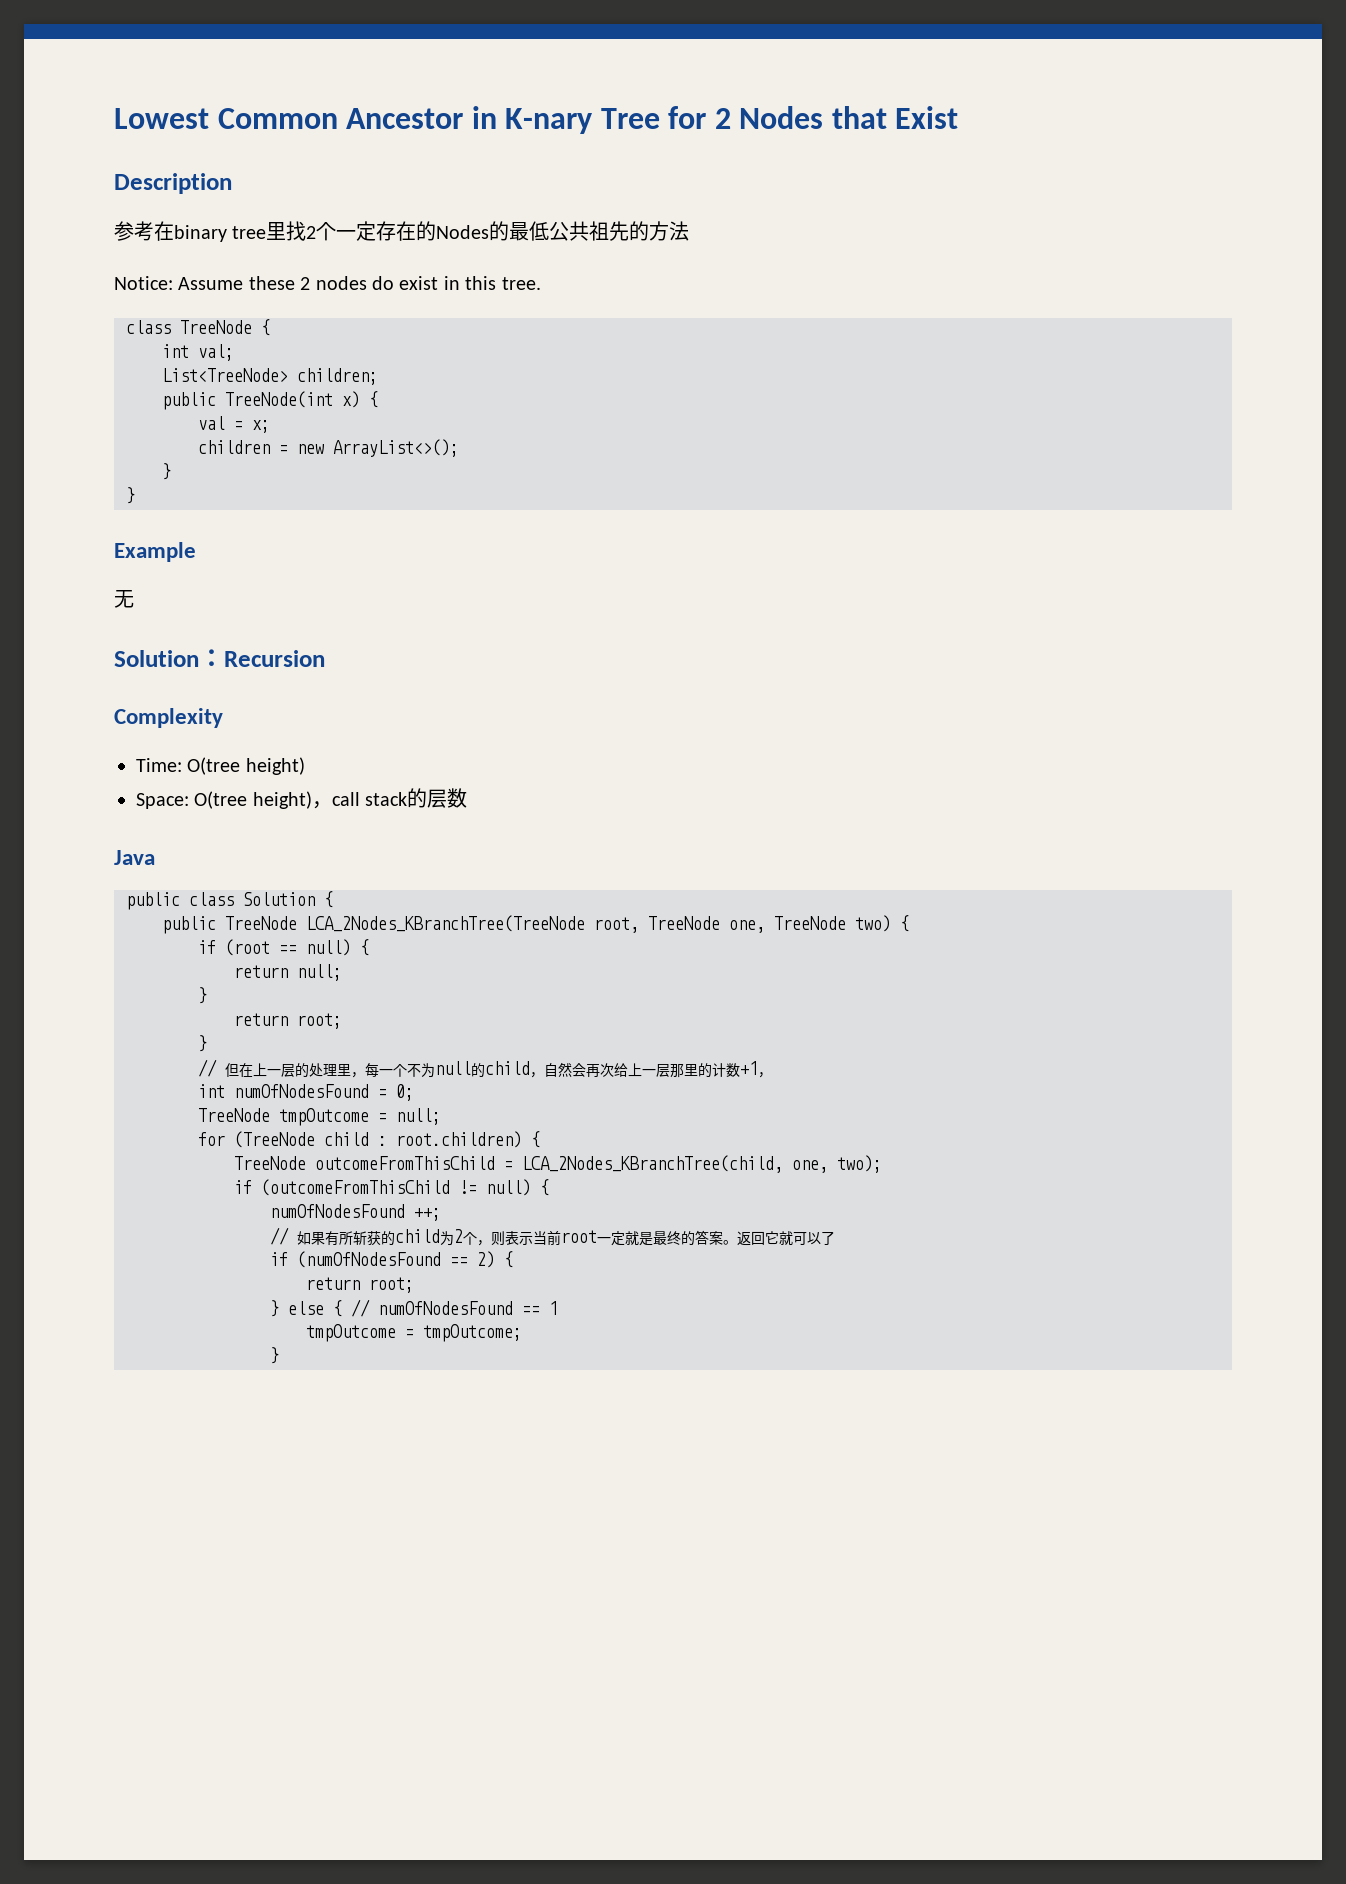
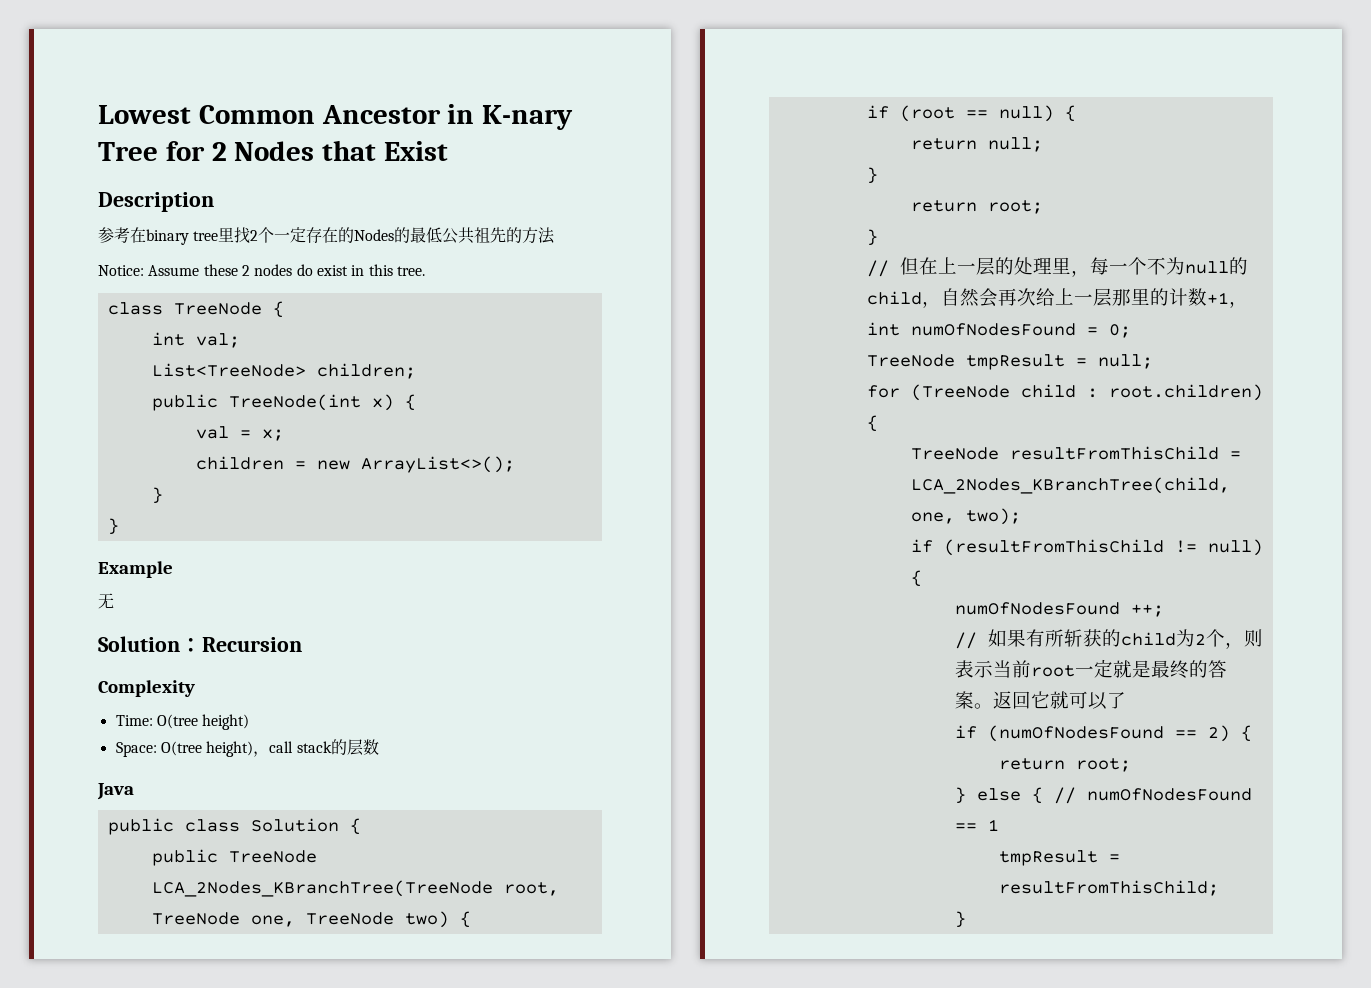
[279,1108,369,1126] tmpOutcome -> [965,354,1065,370] tmpResult
[315,1156,495,1170] outcomeFromThisChild -> [1009,446,1219,460] resultFromThisChild
[261,1179,450,1196] (outcomeFromThisChild -> [943,539,1164,556] (resultFromThisChild
[306,1324,522,1342] tmpOutcome = tmpOutcome; -> [998,850,1120,866] [998,880,1219,896] tmpResult = resultFromThisChild;

